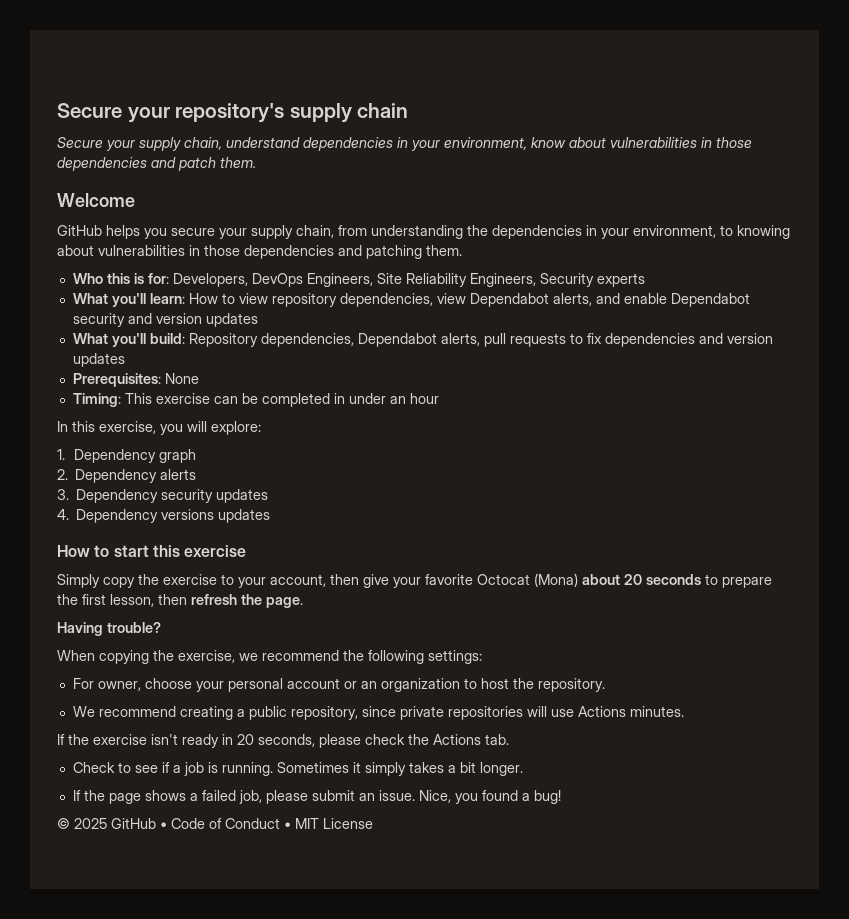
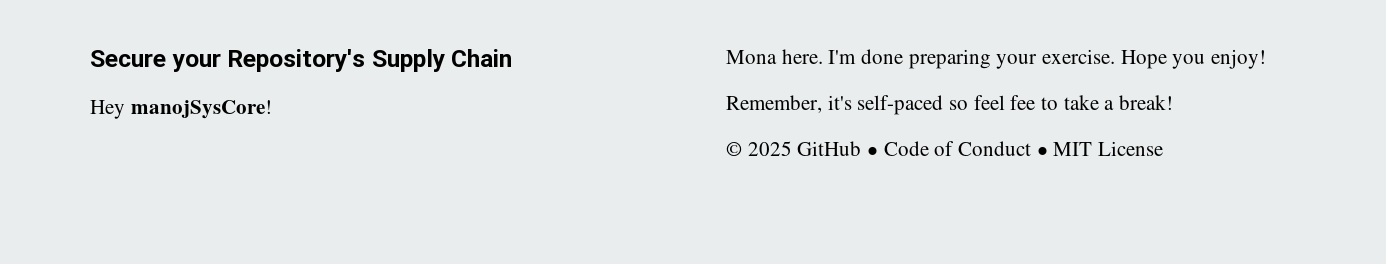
[57,103,409,123] [57,137,752,151] [57,157,256,171] [57,193,135,207] [57,225,790,239] [57,245,462,259] [72,273,645,287] [72,293,750,307] [72,313,258,327] [72,333,773,347] [72,353,125,367] [72,373,199,387] [72,393,439,407] [57,421,261,435] [57,449,197,463] [57,469,197,483] [57,489,269,503] [57,509,271,523] [57,545,247,557] [57,573,772,588] [57,594,303,608] [57,622,161,636] [57,650,482,664] [72,678,605,692] [72,706,684,720] [57,734,509,748] [72,762,523,776] [72,790,561,804] Secure your repository's supply chain // Secure your supply chain, understand dependencies in your environment, know about vulnerabilities in those dependencies and patch them. // Welcome // GitHub helps you secure your supply chain, from understanding the dependencies in your environment, to knowing about vulnerabilities in those dependencies and patching them. // Who this is for: Developers, DevOps Engineers, Site Reliability Engineers, Security experts // What you'll learn: How to view repository dependencies, view Dependabot alerts, and enable Dependabot security and version updates // What you'll build: Repository dependencies, Dependabot alerts, pull requests to fix dependencies and version updates // Prerequisites: None // Timing: This exercise can be completed in under an hour // In this exercise, you will explore: // 1. Dependency graph // 2. Dependency alerts // 3. Dependency security updates // 4. Dependency versions updates // How to start this exercise // Simply copy the exercise to your account, then give your favorite Octocat (Mona) about 20 seconds to prepare the first lesson, then refresh the page. // Having trouble? // When copying the exercise, we recommend the following settings: // For owner, choose your personal account or an organization to host the repository. // We recommend creating a public repository, since private repositories will use Actions minutes. // If the exercise isn't ready in 20 seconds, please check the Actions tab. // Check to see if a job is running. Sometimes it simply takes a bit longer. // If the page shows a failed job, please submit an issue. Nice, you found a bug! -> [90,49,513,72] [90,100,272,119] [726,49,1267,69] [726,95,1174,115] Secure your Repository's Supply Chain // Hey manojSysCore! // Mona here. I'm done preparing your exercise. Hope you enjoy! // Remember, it's self-paced so feel fee to take a break!

